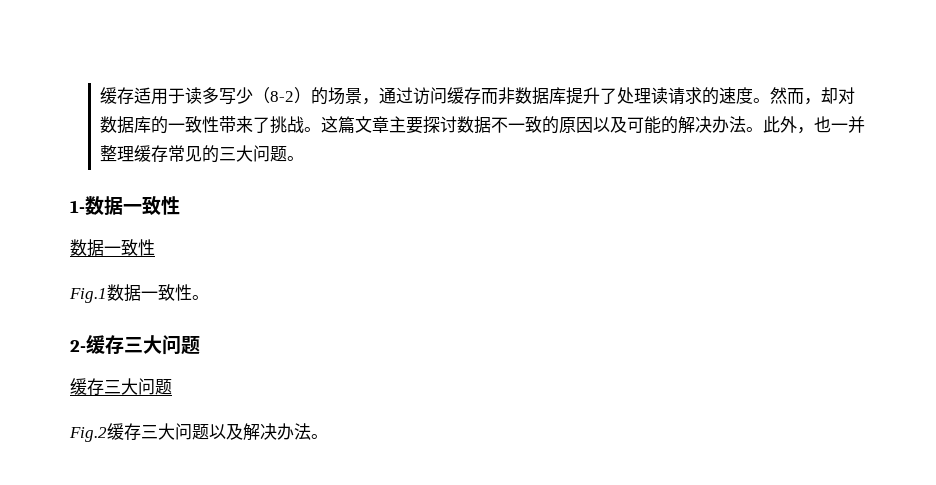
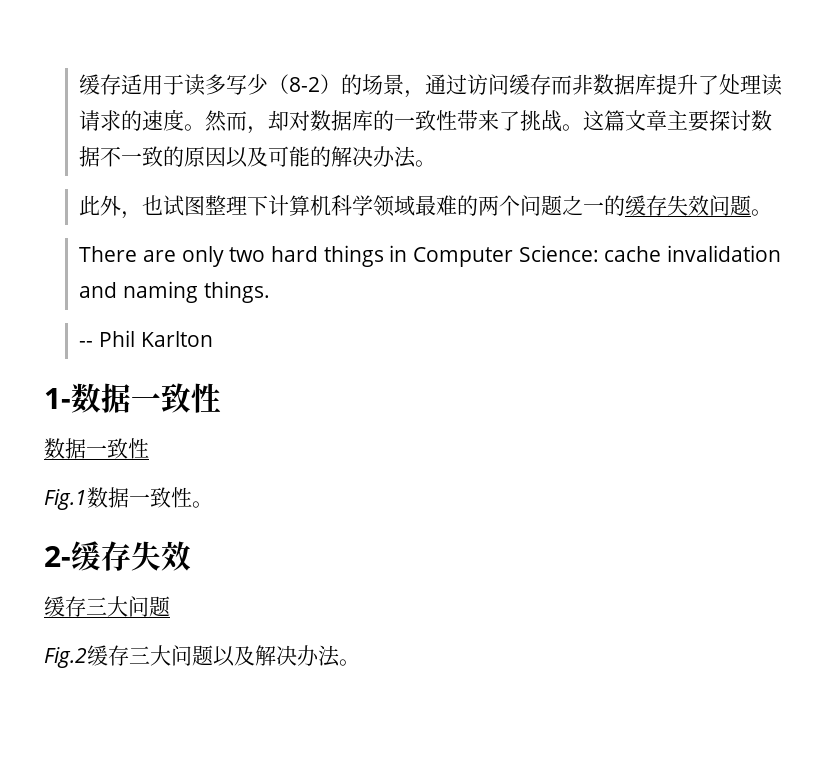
(764, 129) none -> (437, 163) //
[831,116,866,133] [100,145,305,163] 一并整理缓存常见的三大问题。 -> [163,195,773,217] [79,245,782,267] [79,281,270,303] [79,330,213,347] 试图整理下计算机科学领域最难的两个问题之一的缓存失效问题。 // There are only two hard things in Computer Science: cache invalidation and naming things. // -- Phil Karlton
[124,335,200,355] 三大问题 -> [131,541,191,571] 失效

